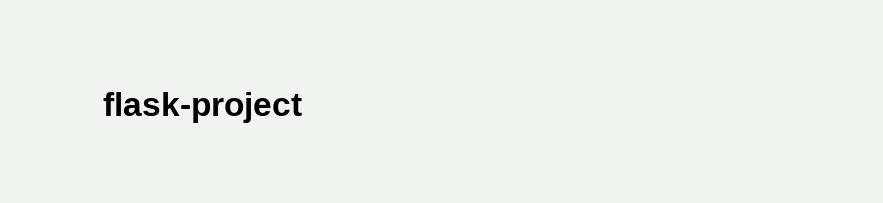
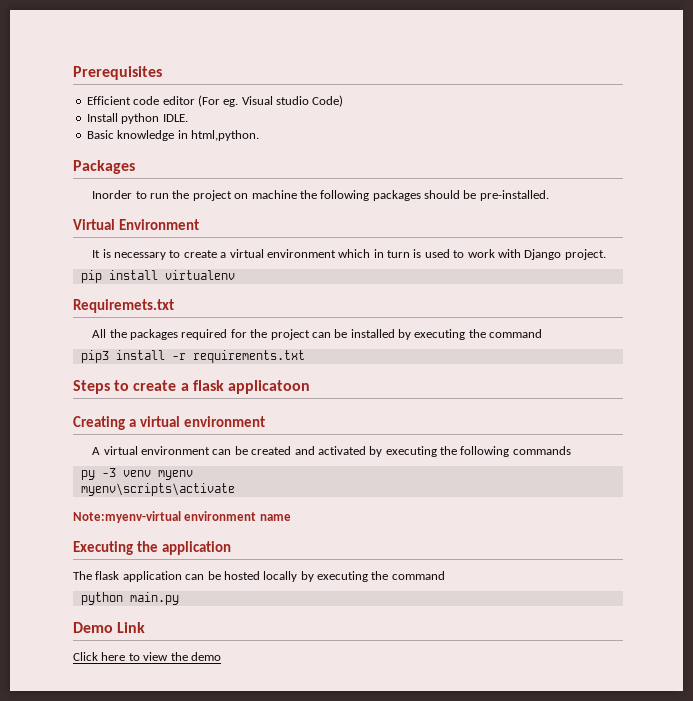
[103,92,302,123] flask-project -> [73,66,162,80] [86,95,344,107] [86,113,188,124] [86,130,259,141] [73,160,135,174] [92,190,549,201] [73,219,199,230] [92,249,606,260] [80,270,235,283] [73,299,174,313] [92,329,543,340] [80,350,305,363] [73,380,310,394] [73,416,265,430] [92,446,571,457] [80,468,193,480] [80,483,235,496] [73,511,291,523] [73,541,231,555] [73,571,445,582] [80,592,179,605] [73,622,146,633] [73,652,221,661] Prerequisites // Efficient code editor (For eg. Visual studio Code) // Install python IDLE. // Basic knowledge in html,python. // Packages // Inorder to run the project on machine the following packages should be pre-installed. // Virtual Environment // It is necessary to create a virtual environment which in turn is used to work with Django project. // pip install virtualenv // Requiremets.txt // All the packages required for the project can be installed by executing the command // pip3 install -r requirements.txt // Steps to create a flask applicatoon // Creating a virtual environment // A virtual environment can be created and activated by executing the following commands // py -3 venv myenv // myenv\scripts\activate // Note:myenv-virtual environment name // Executing the application // The flask application can be hosted locally by executing the command // python main.py // Demo Link // Click here to view the demo

